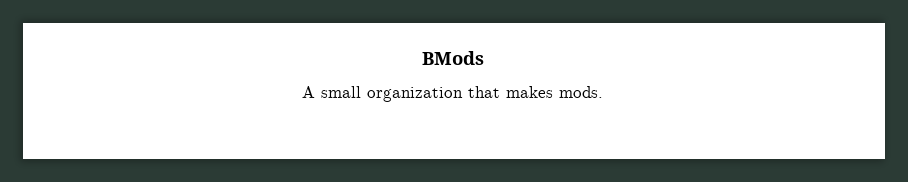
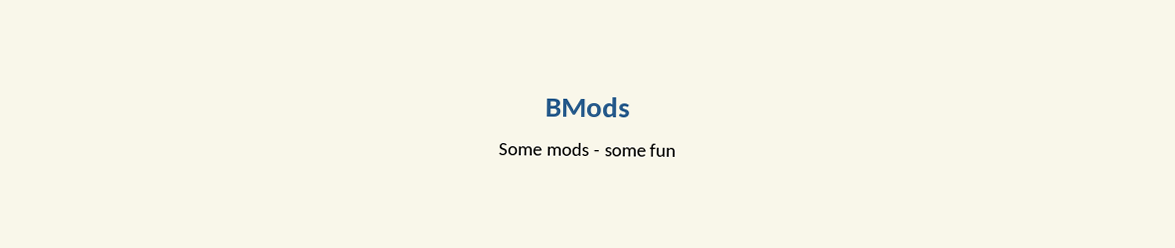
[302,86,603,102] A small organization that makes mods. -> [497,142,677,157] Some mods - some fun

